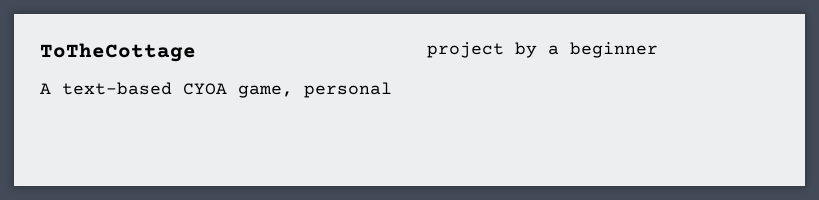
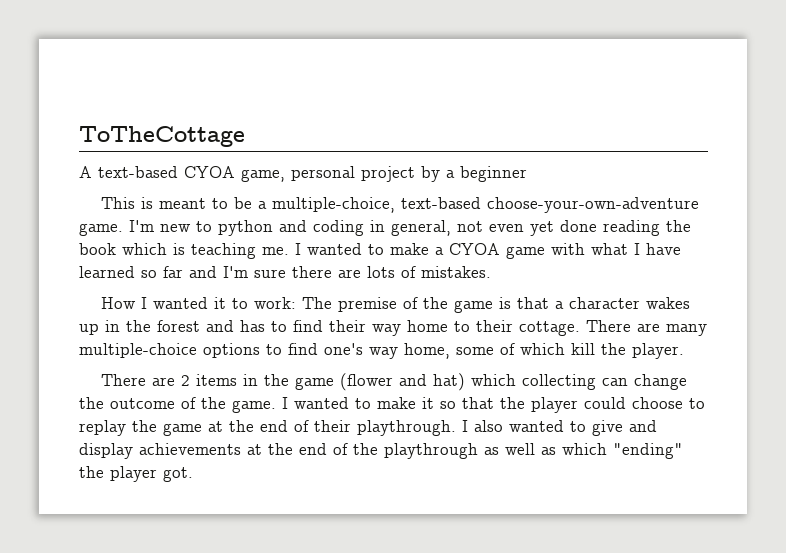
(658, 50) none -> [101,197,700,213] [79,220,691,236] [79,243,681,259] [79,266,491,278] [101,297,691,313] [79,320,707,336] [79,343,684,359] [101,373,688,391] [79,397,705,413] [79,420,657,436] [79,443,683,459] [79,466,193,482] // This is meant to be a multiple-choice, text-based choose-your-own-adventure game. I'm new to python and coding in general, not even yet done reading the book which is teaching me. I wanted to make a CYOA game with what I have learned so far and I'm sure there are lots of mistakes. // How I wanted it to work: The premise of the game is that a character wakes up in the forest and has to find their way home to their cottage. There are many multiple-choice options to find one's way home, some of which kill the player. // There are 2 items in the game (flower and hat) which collecting can change the outcome of the game. I wanted to make it so that the player could choose to replay the game at the end of their playthrough. I also wanted to give and display achievements at the end of the playthrough as well as which "ending" the player got.

